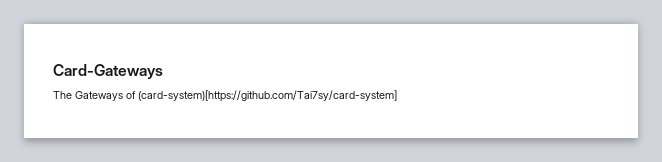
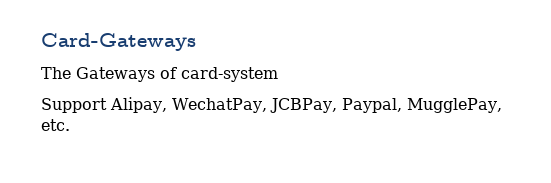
[138,90,397,102] (card-system)[https://github.com/Tai7sy/card-system] -> [181,67,278,82] [41,97,502,113] [41,119,70,131] card-system // Support Alipay, WechatPay, JCBPay, Paypal, MugglePay, etc.

